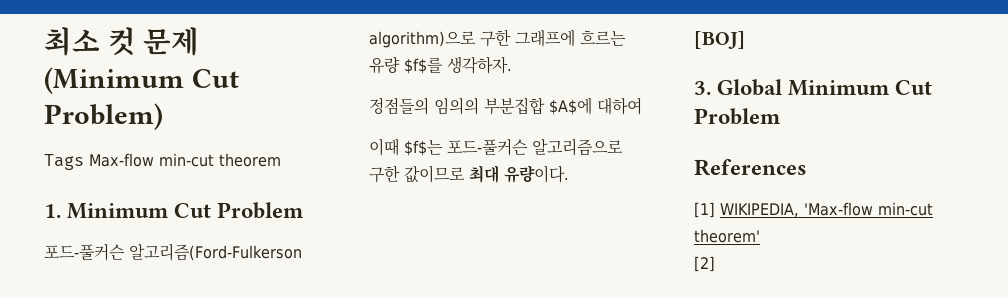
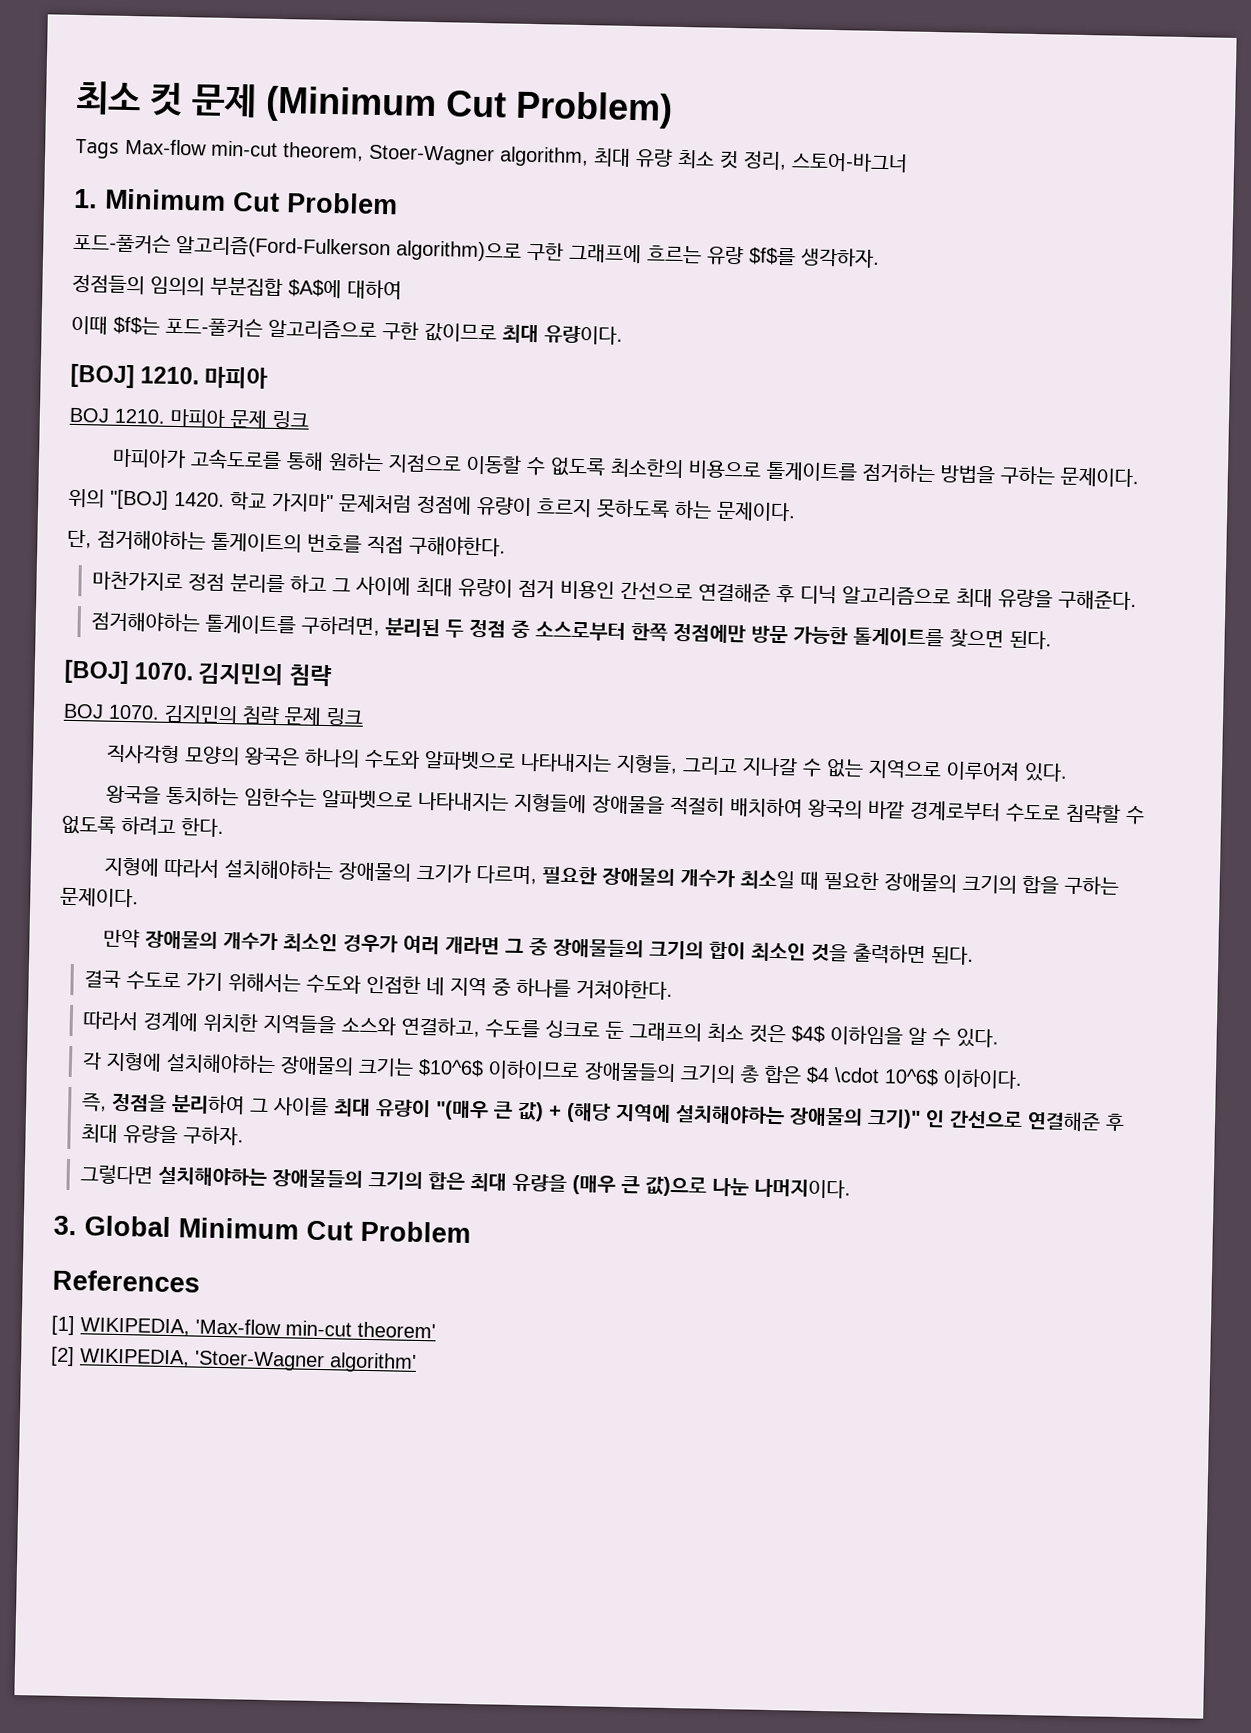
[219,153,281,167] theorem -> [282,142,908,173] theorem, Stoer-Wagner algorithm, 최대 유량 최소 컷 정리, 스토어-바그너
(745, 40) none -> [140,366,269,389] [69,407,309,429] [112,448,1141,488] [68,488,796,522] [67,529,506,557] [91,571,1137,611] [90,611,1052,650] [64,659,332,688] [63,703,364,726] [106,743,1069,782] [106,785,1146,825] [61,814,224,837] [104,857,1120,895] [60,886,139,908] [103,928,975,965] [83,970,673,1000] [82,1011,999,1048] [81,1052,1023,1089] [81,1092,1125,1132] [80,1124,244,1146] [79,1164,851,1199] 1210. 마피아 // BOJ 1210. 마피아 문제 링크 // 마피아가 고속도로를 통해 원하는 지점으로 이동할 수 없도록 최소한의 비용으로 톨게이트를 점거하는 방법을 구하는 문제이다. // 위의 "[BOJ] 1420. 학교 가지마" 문제처럼 정점에 유량이 흐르지 못하도록 하는 문제이다. // 단, 점거해야하는 톨게이트의 번호를 직접 구해야한다. // 마찬가지로 정점 분리를 하고 그 사이에 최대 유량이 점거 비용인 간선으로 연결해준 후 디닉 알고리즘으로 최대 유량을 구해준다. // 점거해야하는 톨게이트를 구하려면, 분리된 두 정점 중 소스로부터 한쪽 정점에만 방문 가능한 톨게이트를 찾으면 된다. // [BOJ] 1070. 김지민의 침략 // BOJ 1070. 김지민의 침략 문제 링크 // 직사각형 모양의 왕국은 하나의 수도와 알파벳으로 나타내지는 지형들, 그리고 지나갈 수 없는 지역으로 이루어져 있다. // 왕국을 통치하는 임한수는 알파벳으로 나타내지는 지형들에 장애물을 적절히 배치하여 왕국의 바깥 경계로부터 수도로 침략할 수 없도록 하려고 한다. // 지형에 따라서 설치해야하는 장애물의 크기가 다르며, 필요한 장애물의 개수가 최소일 때 필요한 장애물의 크기의 합을 구하는 문제이다. // 만약 장애물의 개수가 최소인 경우가 여러 개라면 그 중 장애물들의 크기의 합이 최소인 것을 출력하면 된다. // 결국 수도로 가기 위해서는 수도와 인접한 네 지역 중 하나를 거쳐야한다. // 따라서 경계에 위치한 지역들을 소스와 연결하고, 수도를 싱크로 둔 그래프의 최소 컷은 $4$ 이하임을 알 수 있다. // 각 지형에 설치해야하는 장애물의 크기는 $10^6$ 이하이므로 장애물들의 크기의 총 합은 $4 \cdot 10^6$ 이하이다. // 즉, 정점을 분리하여 그 사이를 최대 유량이 "(매우 큰 값) + (해당 지역에 설치해야하는 장애물의 크기)" 인 간선으로 연결해준 후 최대 유량을 구하자. // 그렇다면 설치해야하는 장애물들의 크기의 합은 최대 유량을 (매우 큰 값)으로 나눈 나머지이다.
(715, 264) none -> [79,1348,417,1373] WIKIPEDIA, 'Stoer-Wagner algorithm'

